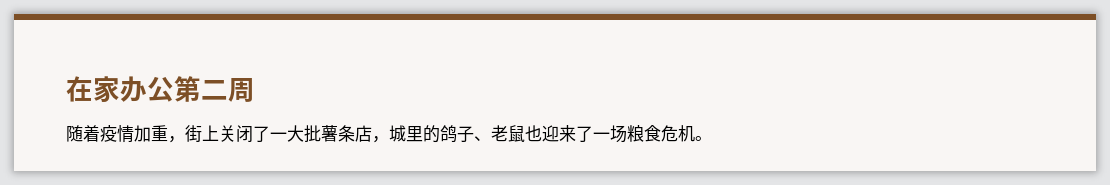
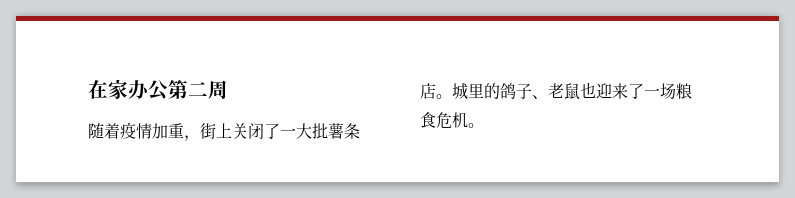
[372,136,389,143] ， -> [436,94,452,99] 。

